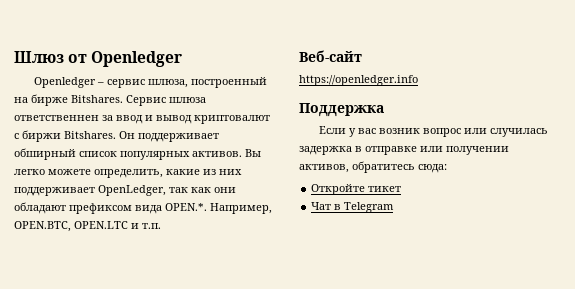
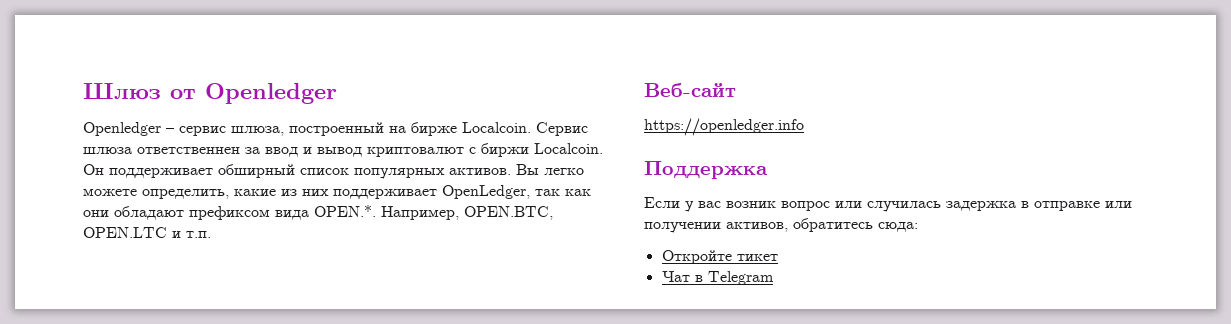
[71,95,123,103] Bitshares. -> [462,122,531,133] Localcoin.
[64,131,116,139] Bitshares. -> [534,143,603,154] Localcoin.

